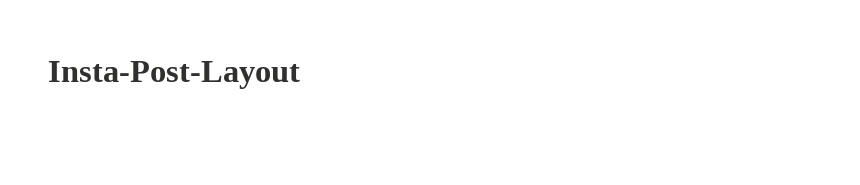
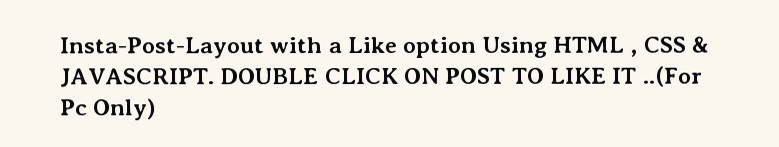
(300, 75) none -> [269,36,710,58] [59,65,703,88] [60,98,157,121] with a Like option Using HTML , CSS & JAVASCRIPT. DOUBLE CLICK ON POST TO LIKE IT ..(For Pc Only)

